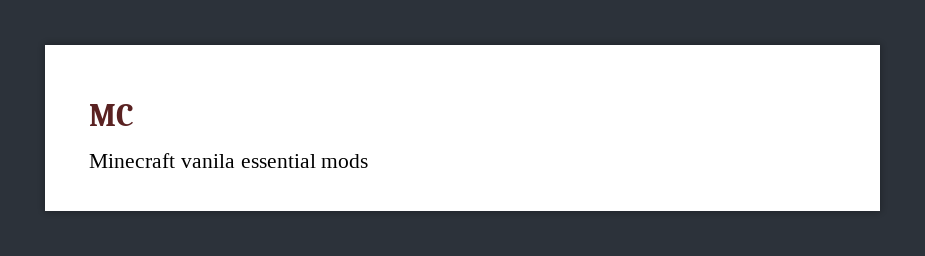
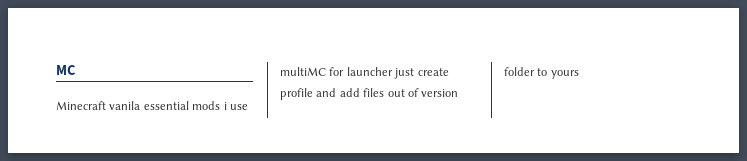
(369, 161) none -> [223,102,248,110] [280,67,449,79] [280,88,459,100] [504,67,579,79] i use multiMC for launcher just create profile and add files out of version folder to yours

